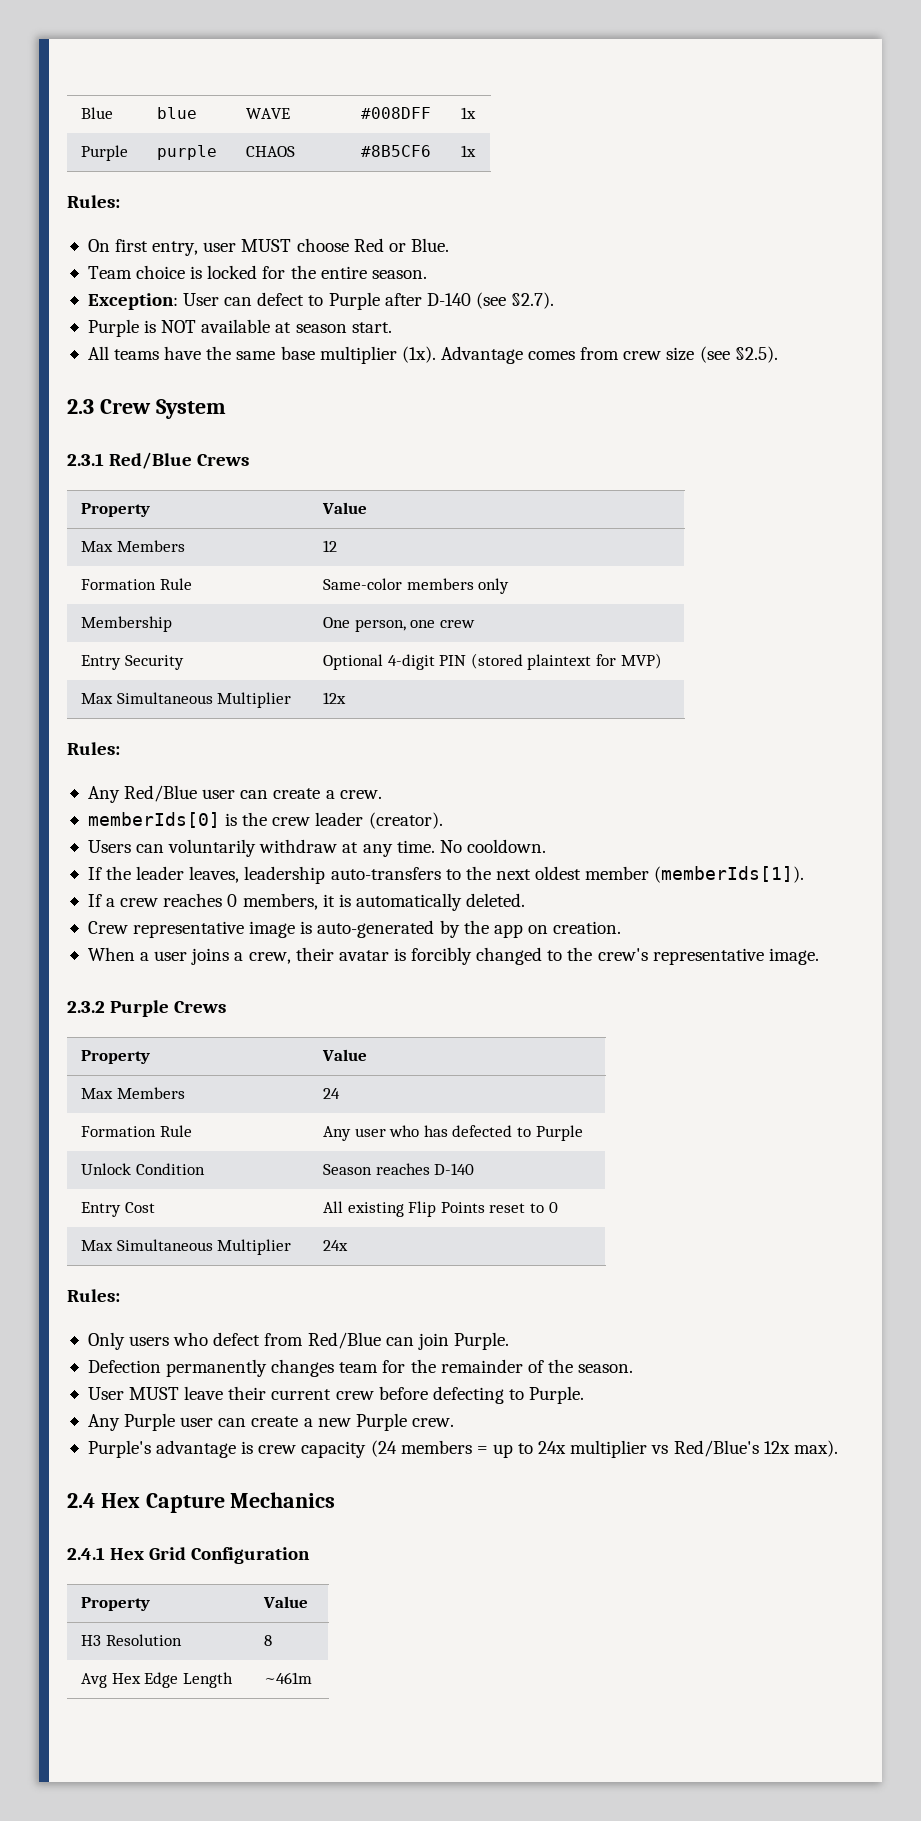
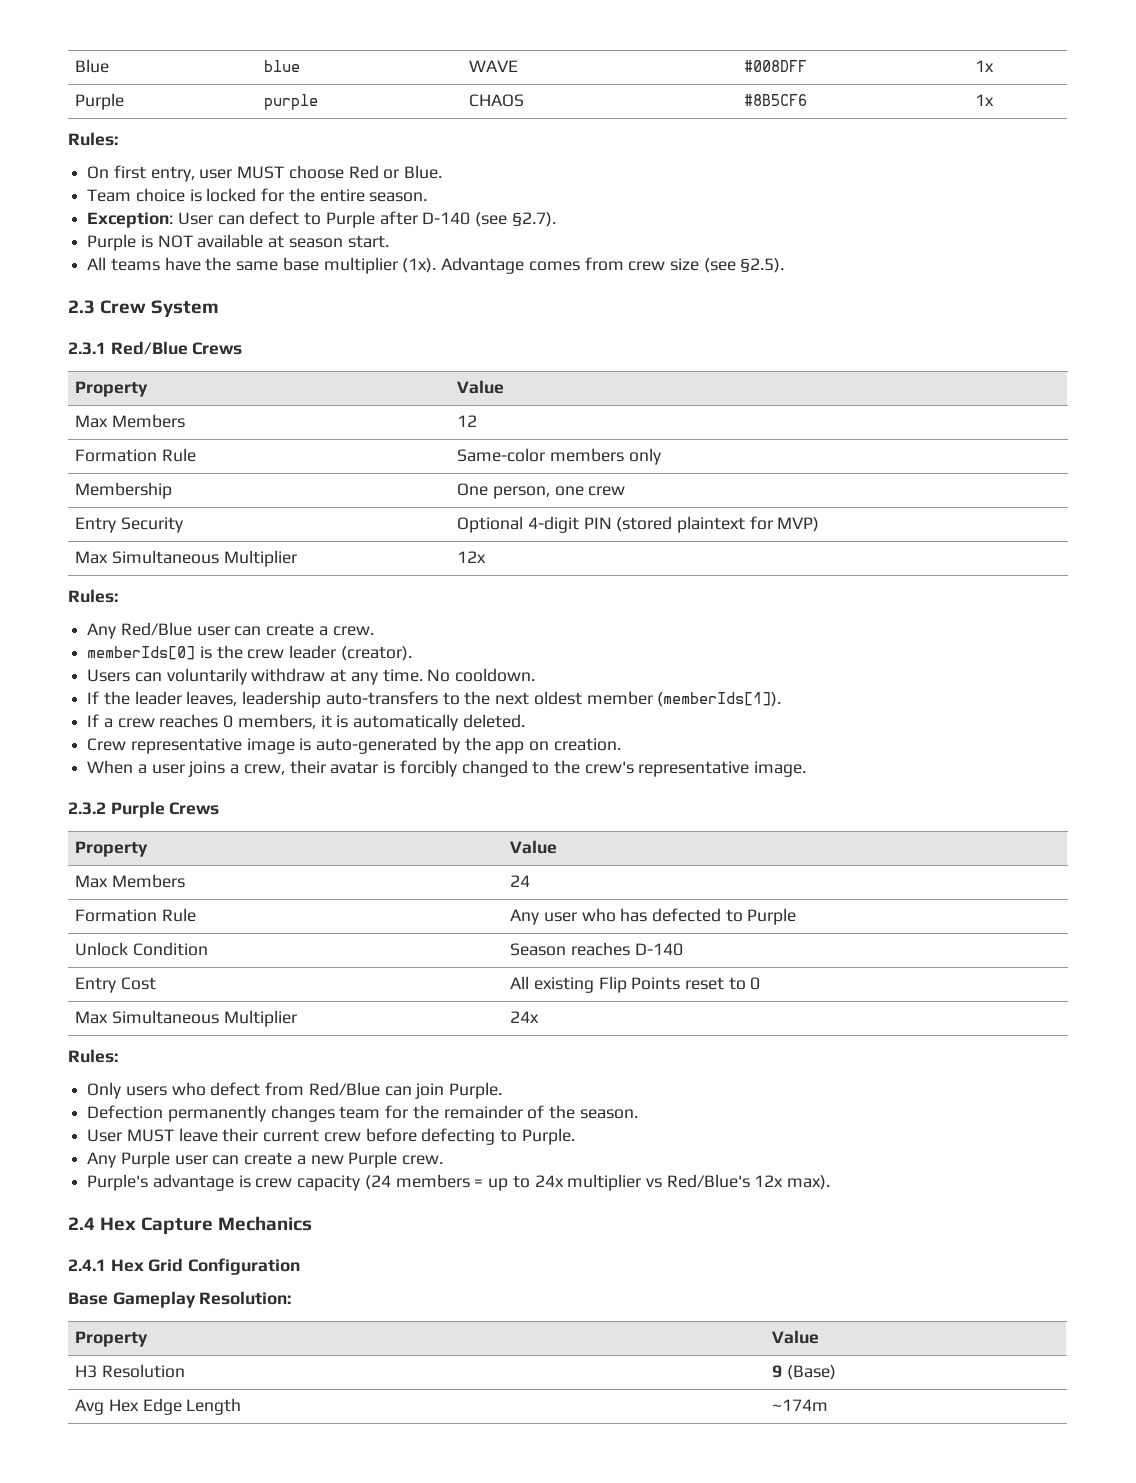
(311, 1555) none -> [68,1291,292,1308] // Base Gameplay Resolution:
[264,1635,273,1646] 8 -> [772,1365,836,1380] 9 (Base)
[264,1672,313,1684] ~461m -> [772,1399,829,1411] ~174m

